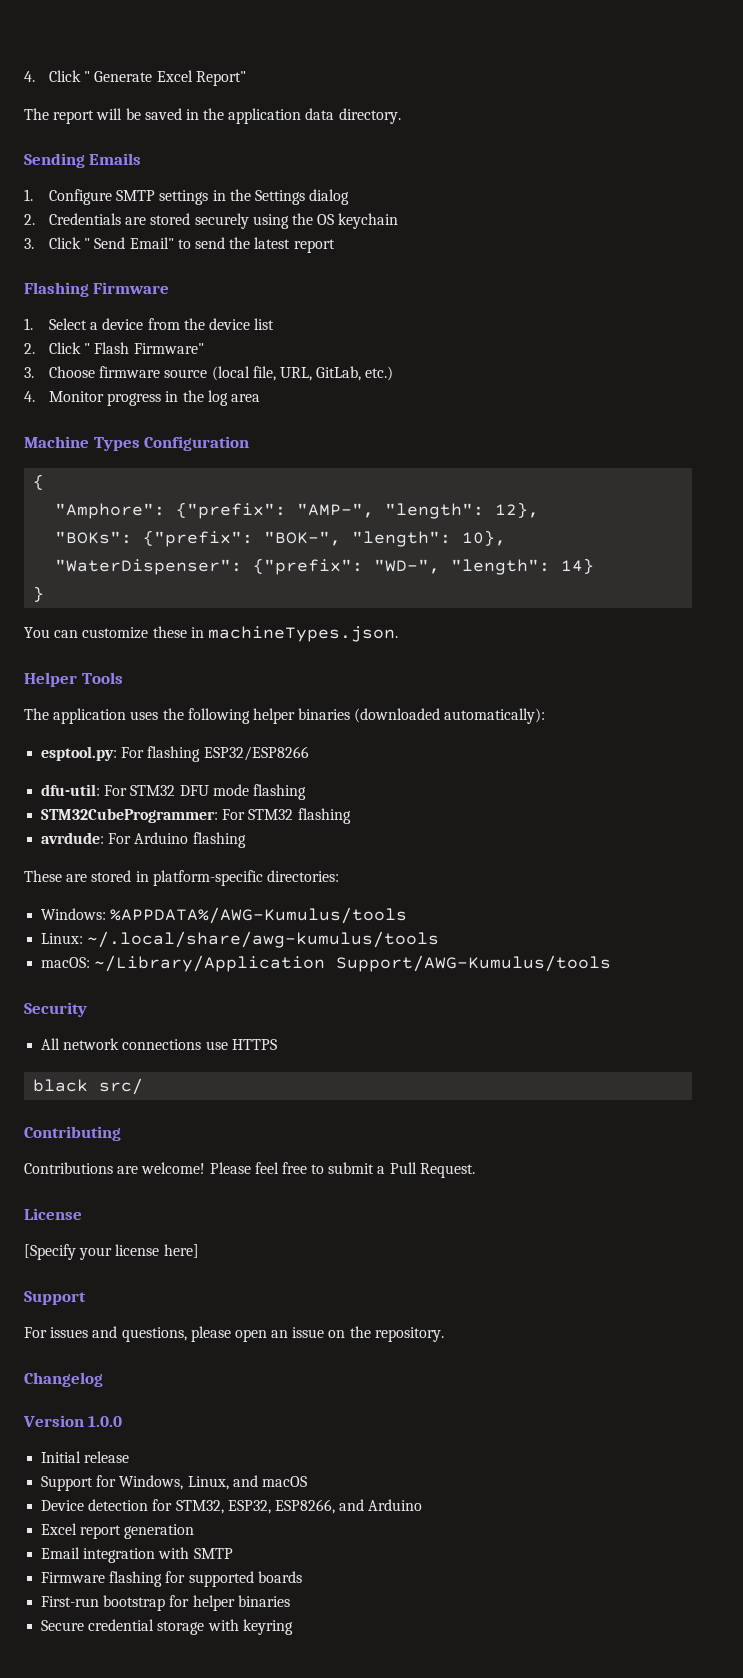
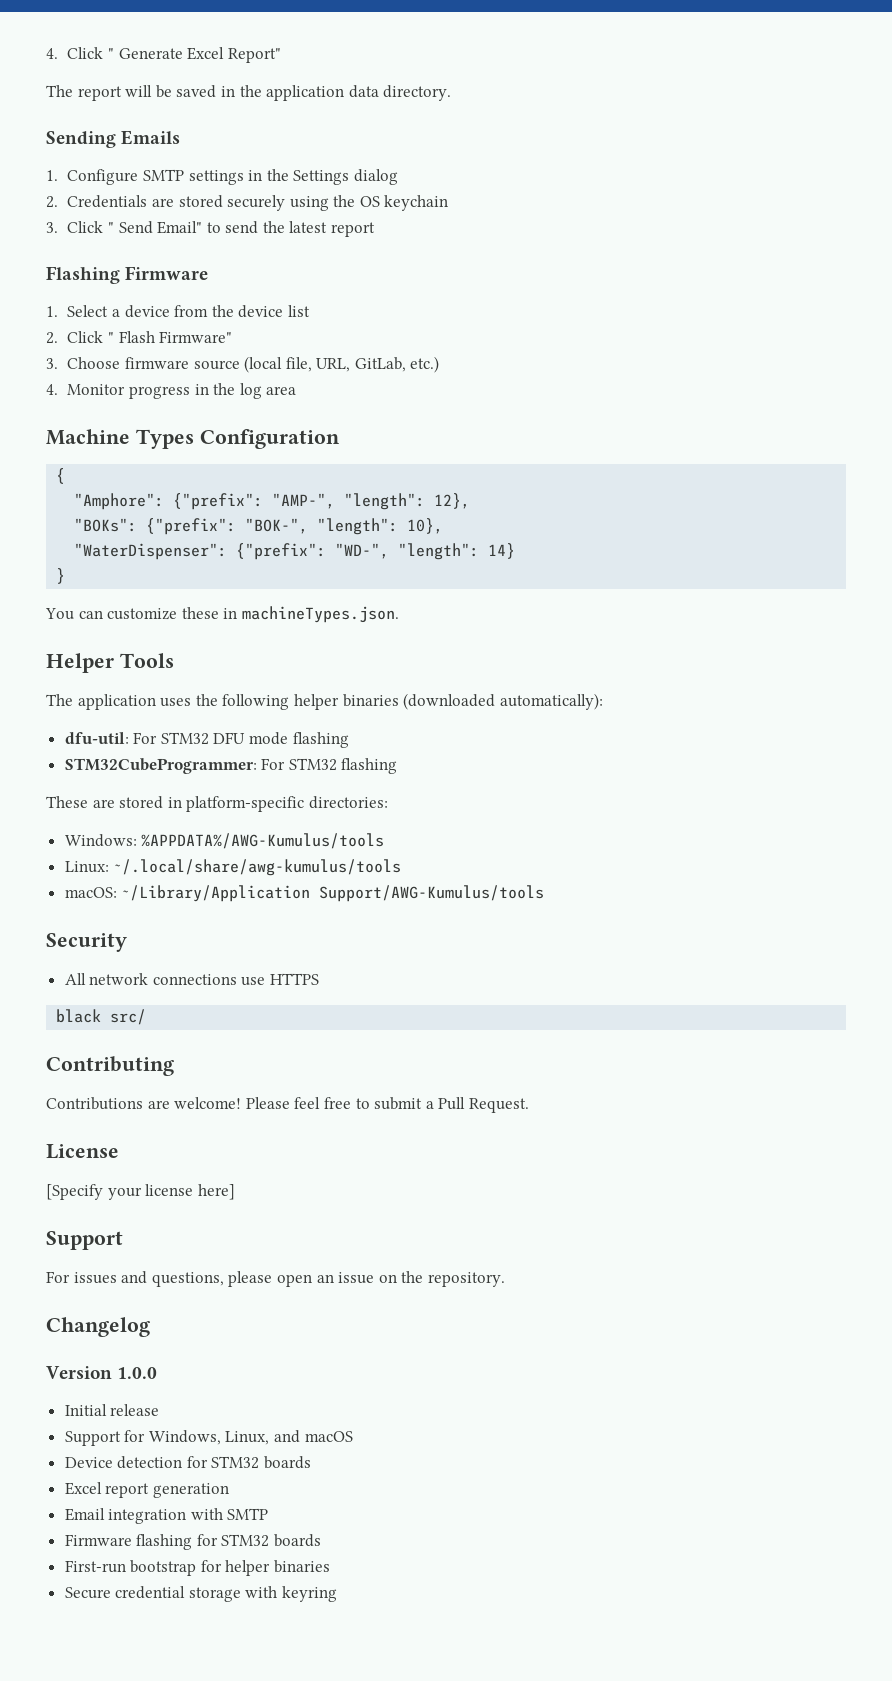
[41,746,309,762] // esptool.py: For flashing ESP32/ESP8266 -> (603, 701) none
[41,832,246,848] // avrdude: For Arduino flashing -> (398, 766) none
[175,1499,423,1514] STM32, ESP32, ESP8266, and Arduino -> [211,1456,312,1469] STM32 boards
[188,1571,254,1587] supported -> [221,1534,270,1547] STM32

